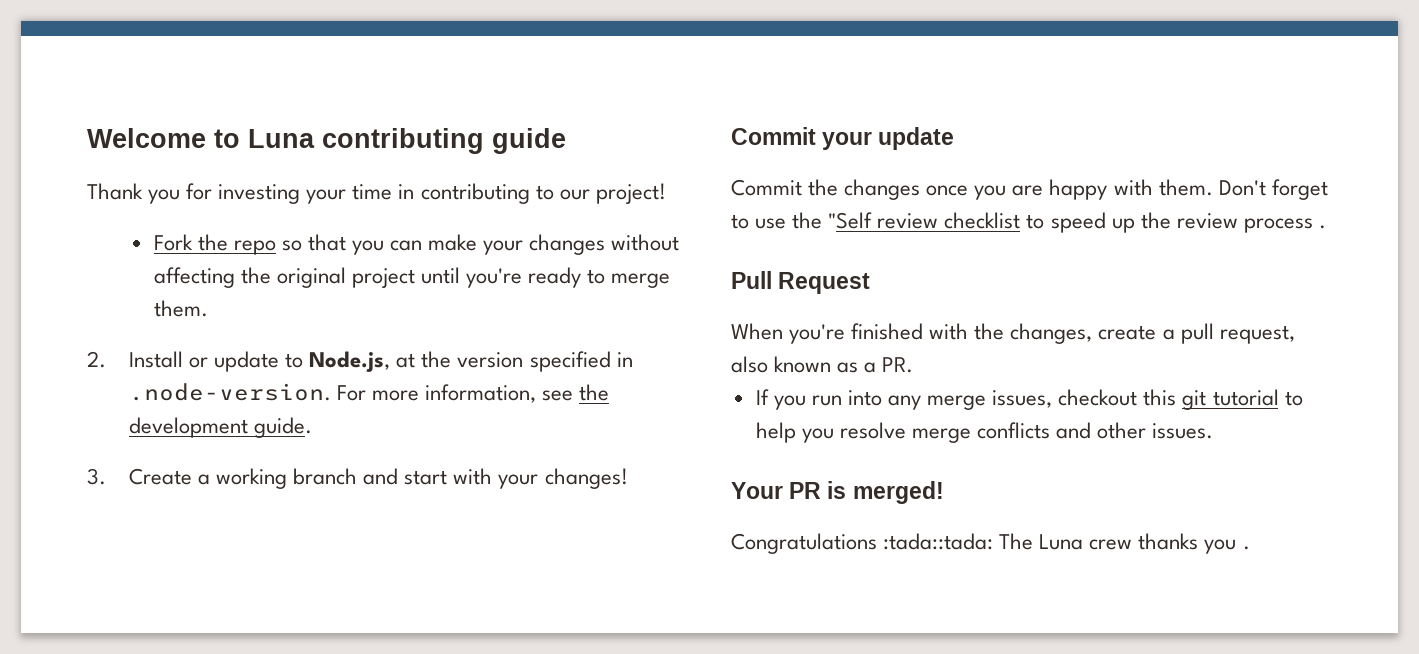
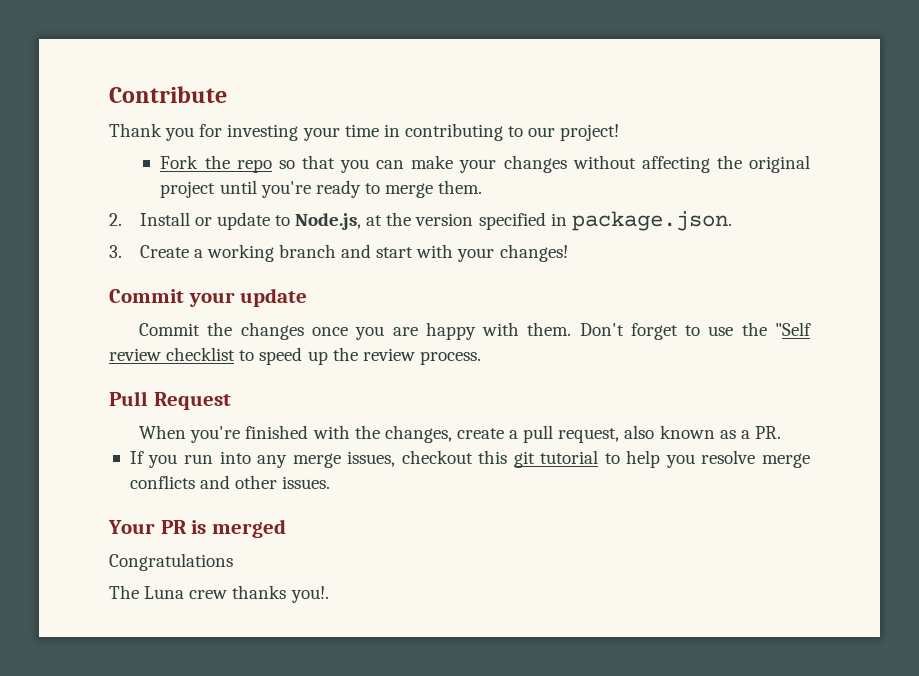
[87,128,566,154] Welcome to Luna contributing guide -> [109,86,227,103] Contribute
[128,383,610,403] [128,417,313,438] .node-version. For more information, see the development guide. -> [571,211,732,231] package.json.
[1243,218,1326,233] process . -> [419,351,481,365] process.
[852,481,944,504] merged! -> [211,519,286,538] merged
[883,533,994,550] :tada::tada: -> (233, 562) //
[1204,539,1250,554] you . -> [290,586,329,603] you!.

